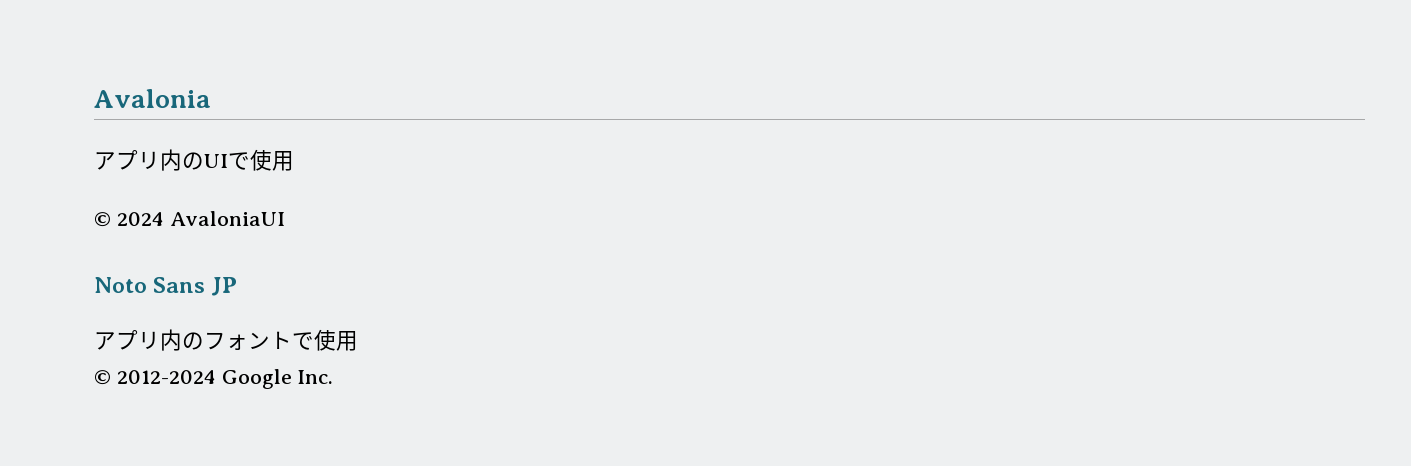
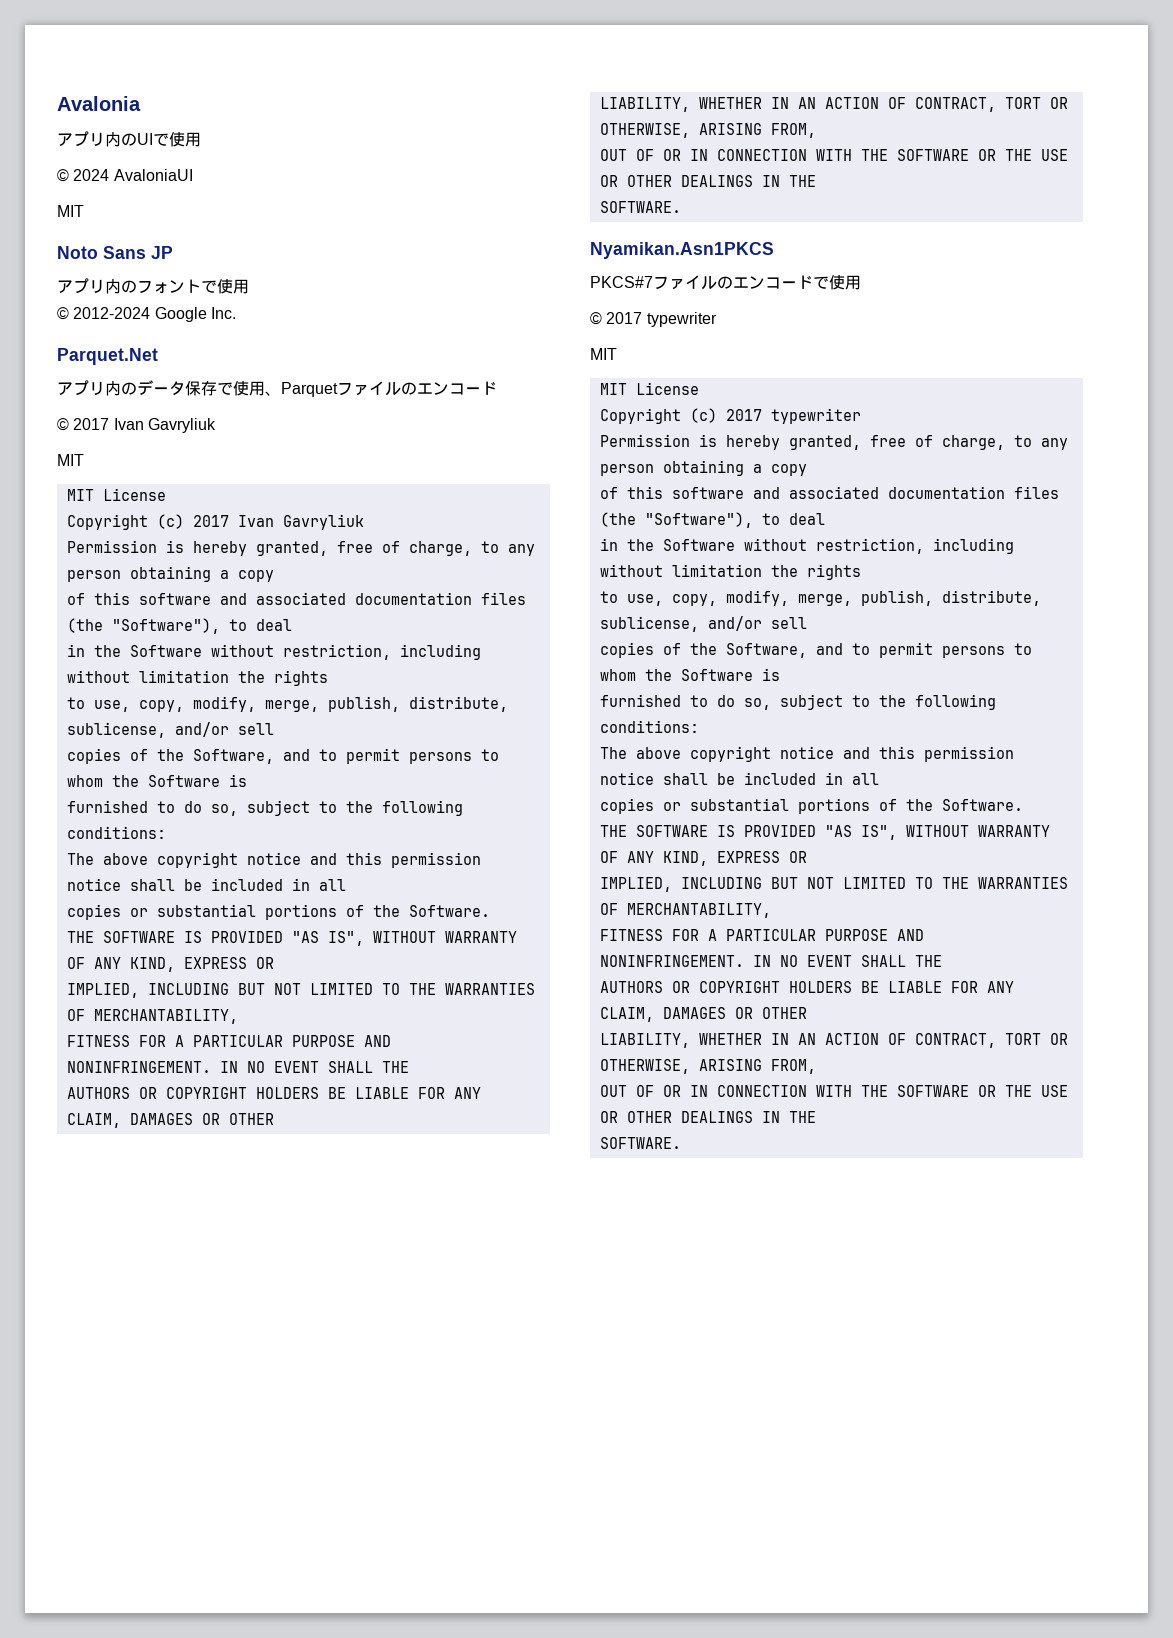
(285, 218) none -> [57,205,84,217] // MIT
(334, 377) none -> [57,348,158,365] [57,380,497,397] [57,418,216,433] [57,454,84,466] [66,488,166,501] [66,514,364,530] [66,540,535,556] [66,566,274,582] [66,592,526,605] [66,618,292,634] [66,644,481,660] [66,670,328,686] [66,696,508,712] [66,722,274,738] [66,748,499,764] [66,774,247,787] [66,800,463,816] [66,826,166,839] [66,852,481,868] [66,878,346,891] [66,904,490,920] [66,931,517,946] [66,957,274,972] [66,983,535,998] [66,1009,238,1024] [66,1035,391,1047] [66,1061,409,1073] [66,1087,481,1099] [66,1113,274,1128] [599,97,1068,112] [599,123,816,138] [599,149,1068,161] [599,175,816,187] [599,201,681,213] [590,242,774,259] [590,275,861,290] [590,312,717,327] [590,348,617,360] [599,382,699,395] [599,408,861,424] [599,434,1068,450] [599,460,807,476] [599,486,1059,499] [599,512,825,528] [599,538,1014,554] [599,564,861,580] [599,590,1041,606] [599,616,807,632] [599,642,1032,658] [599,668,780,681] [599,694,996,710] [599,720,699,733] [599,746,1014,762] [599,772,879,785] [599,798,1023,814] [599,825,1050,840] [599,851,807,866] [599,877,1068,892] [599,903,771,918] [599,929,924,941] [599,955,942,967] [599,981,1014,993] [599,1007,807,1022] [599,1033,1068,1048] [599,1059,816,1074] [599,1085,1068,1097] [599,1111,816,1123] [599,1137,681,1149] // Parquet.Net // アプリ内のデータ保存で使用、Parquetファイルのエンコード // © 2017 Ivan Gavryliuk // MIT // MIT License // Copyright (c) 2017 Ivan Gavryliuk // Permission is hereby granted, free of charge, to any person obtaining a copy // of this software and associated documentation files (the "Software"), to deal // in the Software without restriction, including without limitation the rights // to use, copy, modify, merge, publish, distribute, sublicense, and/or sell // copies of the Software, and to permit persons to whom the Software is // furnished to do so, subject to the following conditions: // The above copyright notice and this permission notice shall be included in all // copies or substantial portions of the Software. // THE SOFTWARE IS PROVIDED "AS IS", WITHOUT WARRANTY OF ANY KIND, EXPRESS OR // IMPLIED, INCLUDING BUT NOT LIMITED TO THE WARRANTIES OF MERCHANTABILITY, // FITNESS FOR A PARTICULAR PURPOSE AND NONINFRINGEMENT. IN NO EVENT SHALL THE // AUTHORS OR COPYRIGHT HOLDERS BE LIABLE FOR ANY CLAIM, DAMAGES OR OTHER // LIABILITY, WHETHER IN AN ACTION OF CONTRACT, TORT OR OTHERWISE, ARISING FROM, // OUT OF OR IN CONNECTION WITH THE SOFTWARE OR THE USE OR OTHER DEALINGS IN THE // SOFTWARE. // Nyamikan.Asn1PKCS // PKCS#7ファイルのエンコードで使用 // © 2017 typewriter // MIT // MIT License // Copyright (c) 2017 typewriter // Permission is hereby granted, free of charge, to any person obtaining a copy // of this software and associated documentation files (the "Software"), to deal // in the Software without restriction, including without limitation the rights // to use, copy, modify, merge, publish, distribute, sublicense, and/or sell // copies of the Software, and to permit persons to whom the Software is // furnished to do so, subject to the following conditions: // The above copyright notice and this permission notice shall be included in all // copies or substantial portions of the Software. // THE SOFTWARE IS PROVIDED "AS IS", WITHOUT WARRANTY OF ANY KIND, EXPRESS OR // IMPLIED, INCLUDING BUT NOT LIMITED TO THE WARRANTIES OF MERCHANTABILITY, // FITNESS FOR A PARTICULAR PURPOSE AND NONINFRINGEMENT. IN NO EVENT SHALL THE // AUTHORS OR COPYRIGHT HOLDERS BE LIABLE FOR ANY CLAIM, DAMAGES OR OTHER // LIABILITY, WHETHER IN AN ACTION OF CONTRACT, TORT OR OTHERWISE, ARISING FROM, // OUT OF OR IN CONNECTION WITH THE SOFTWARE OR THE USE OR OTHER DEALINGS IN THE // SOFTWARE.

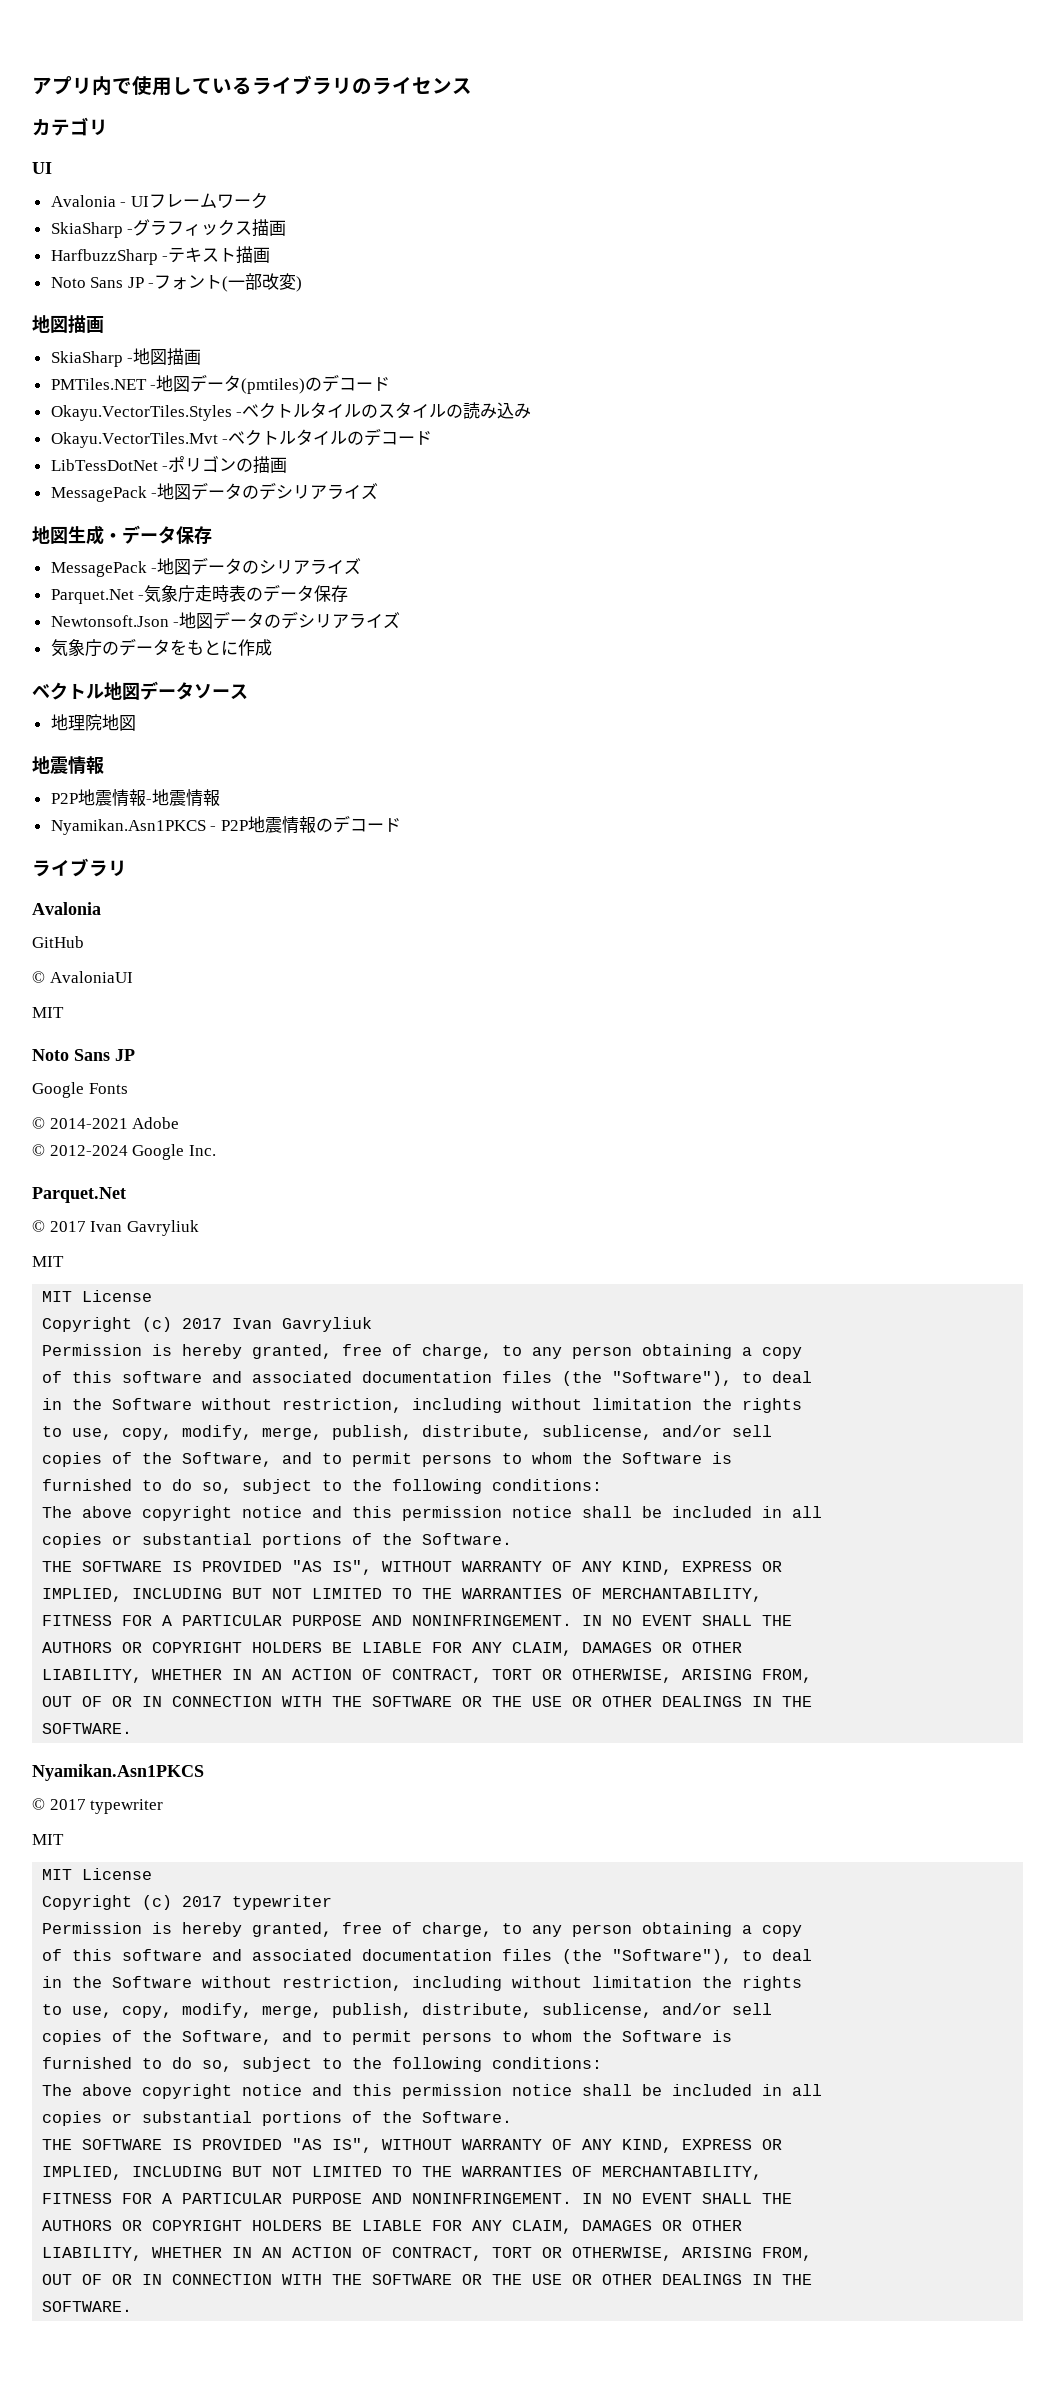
[57,96,141,111] [57,131,201,147] [57,169,110,182] Avalonia // アプリ内のUIで使用 // © 2024 -> [32,75,472,96] [32,117,108,136] [32,162,52,174] [50,192,268,209] [50,219,287,238] [50,246,271,265] [50,273,303,292] [32,315,104,333] [50,348,202,367] [50,374,391,394] [50,402,532,421] [50,428,433,448] [50,455,288,474] [50,482,379,502] [32,525,212,545] [50,557,362,577] [50,584,349,604] [50,611,401,629] [50,638,272,657] [32,681,248,700] [50,714,136,731] [32,756,104,774] [50,789,220,807] [50,815,401,835] [32,858,127,877] [32,902,101,915] [32,936,84,948] [32,971,45,983] アプリ内で使用しているライブラリのライセンス // カテゴリ // UI // Avalonia - UIフレームワーク // SkiaSharp -グラフィックス描画 // HarfbuzzSharp -テキスト描画 // Noto Sans JP -フォント(一部改変) // 地図描画 // SkiaSharp -地図描画 // PMTiles.NET -地図データ(pmtiles)のデコード // Okayu.VectorTiles.Styles -ベクトルタイルのスタイルの読み込み // Okayu.VectorTiles.Mvt -ベクトルタイルのデコード // LibTessDotNet -ポリゴンの描画 // MessagePack -地図データのデシリアライズ // 地図生成・データ保存 // MessagePack -地図データのシリアライズ // Parquet.Net -気象庁走時表のデータ保存 // Newtonsoft.Json -地図データのデシリアライズ // 気象庁のデータをもとに作成 // ベクトル地図データソース // 地理院地図 // 地震情報 // P2P地震情報-地震情報 // Nyamikan.Asn1PKCS - P2P地震情報のデコード // ライブラリ // Avalonia // GitHub // ©
[57,278,249,294] アプリ内のフォントで使用 -> [32,1082,128,1098] [32,1117,180,1129] Google Fonts // © 2014-2021 Adobe
[57,380,497,397] // アプリ内のデータ保存で使用、Parquetファイルのエンコード -> (126, 1195) none
[590,275,861,290] // PKCS#7ファイルのエンコードで使用 -> (204, 1772) none

